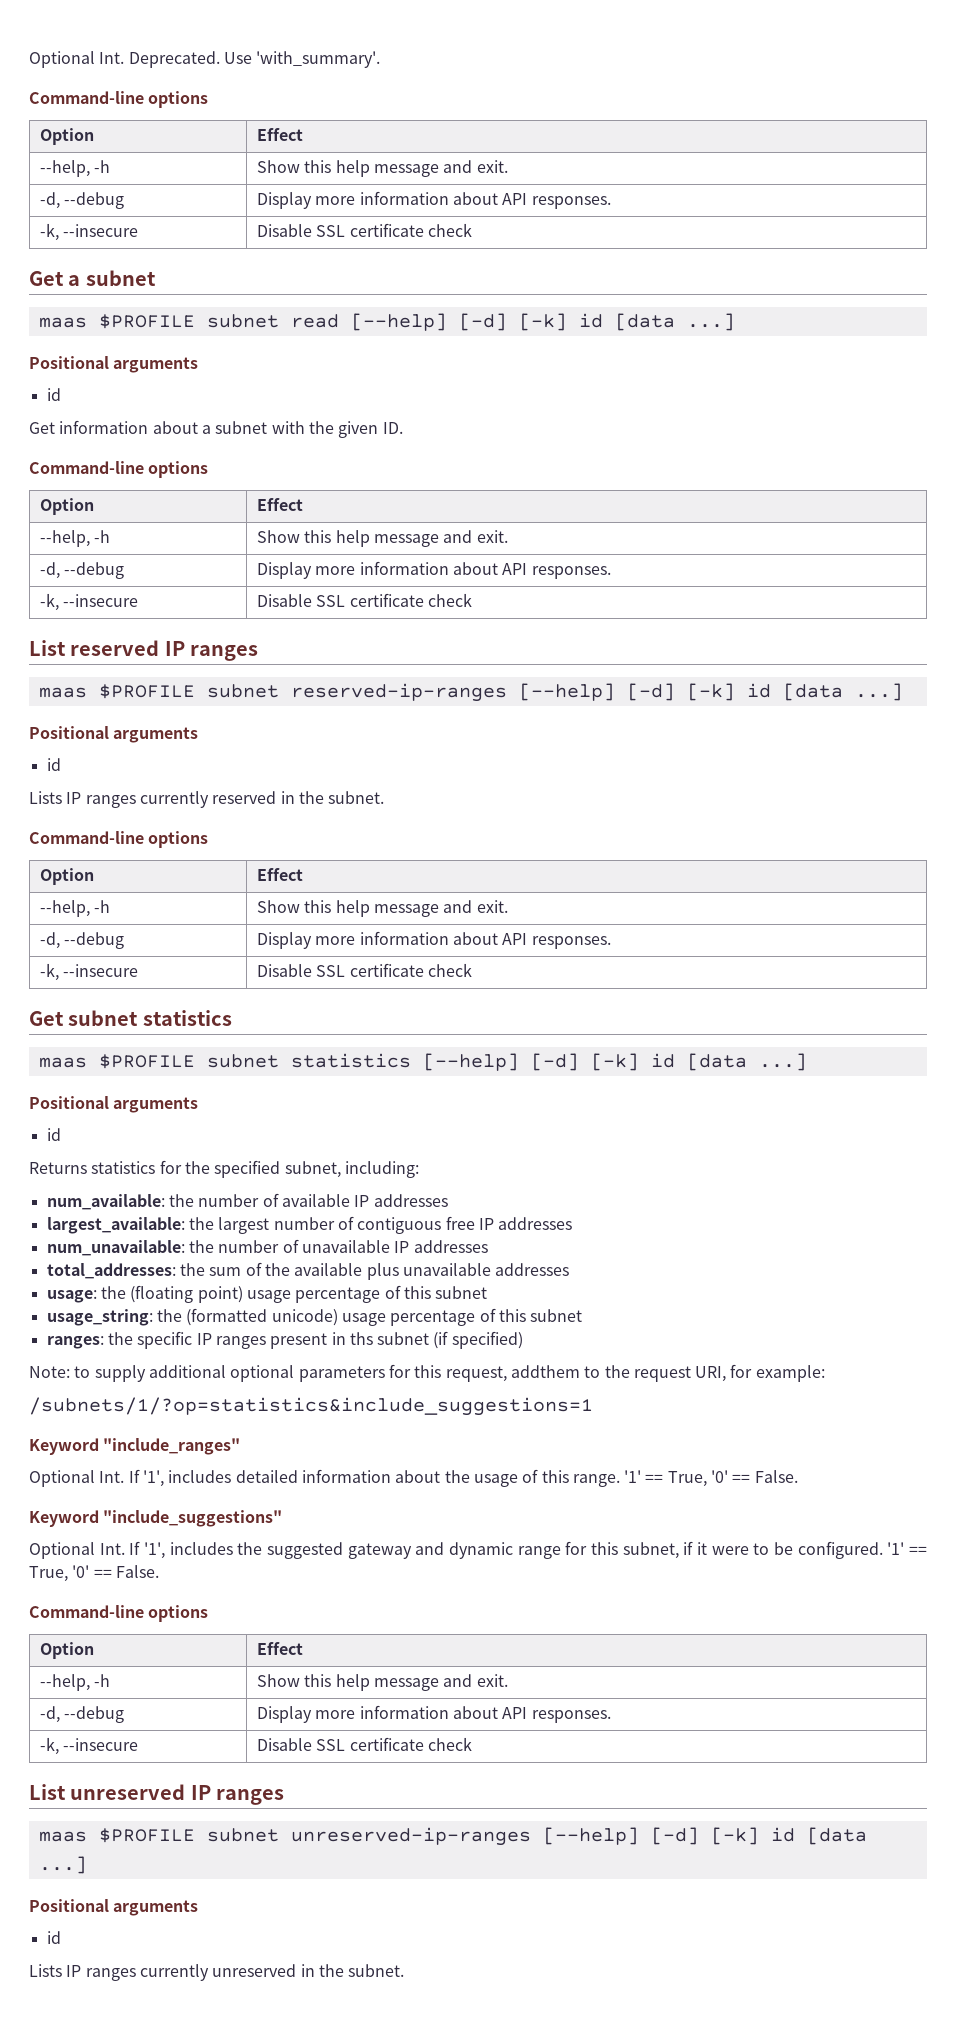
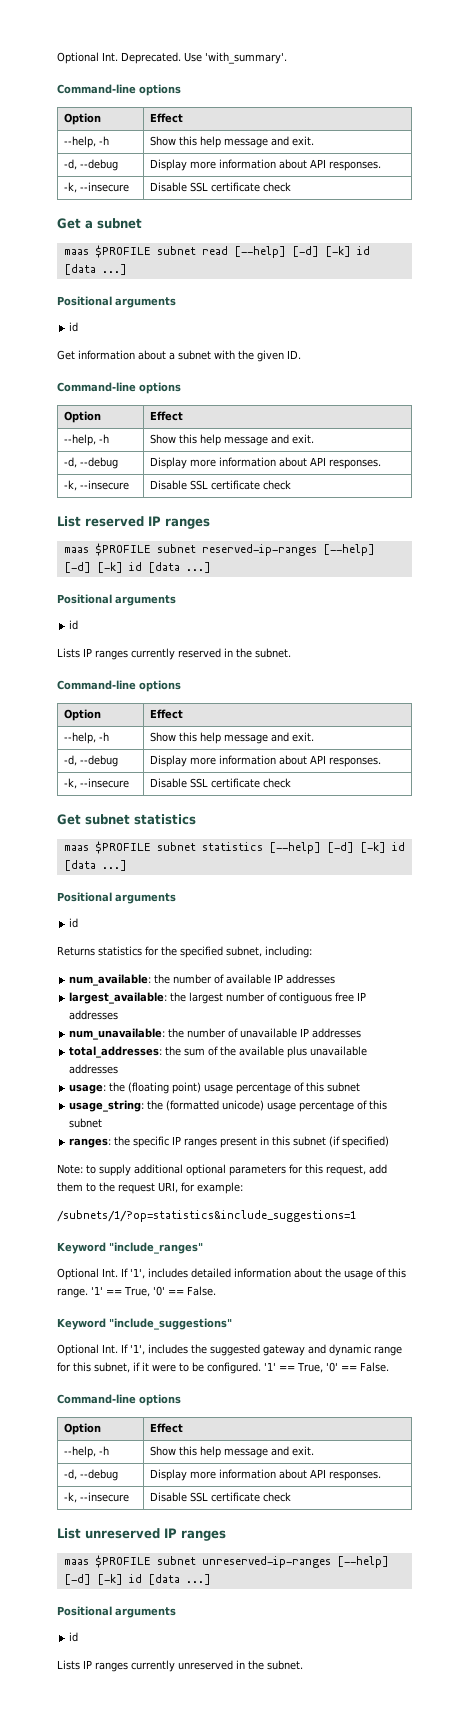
[349,1332,373,1345] ths -> [272,1136,291,1146] this
[510,1365,580,1378] addthem -> [369,1164,387,1174] [57,1182,83,1192] add them

